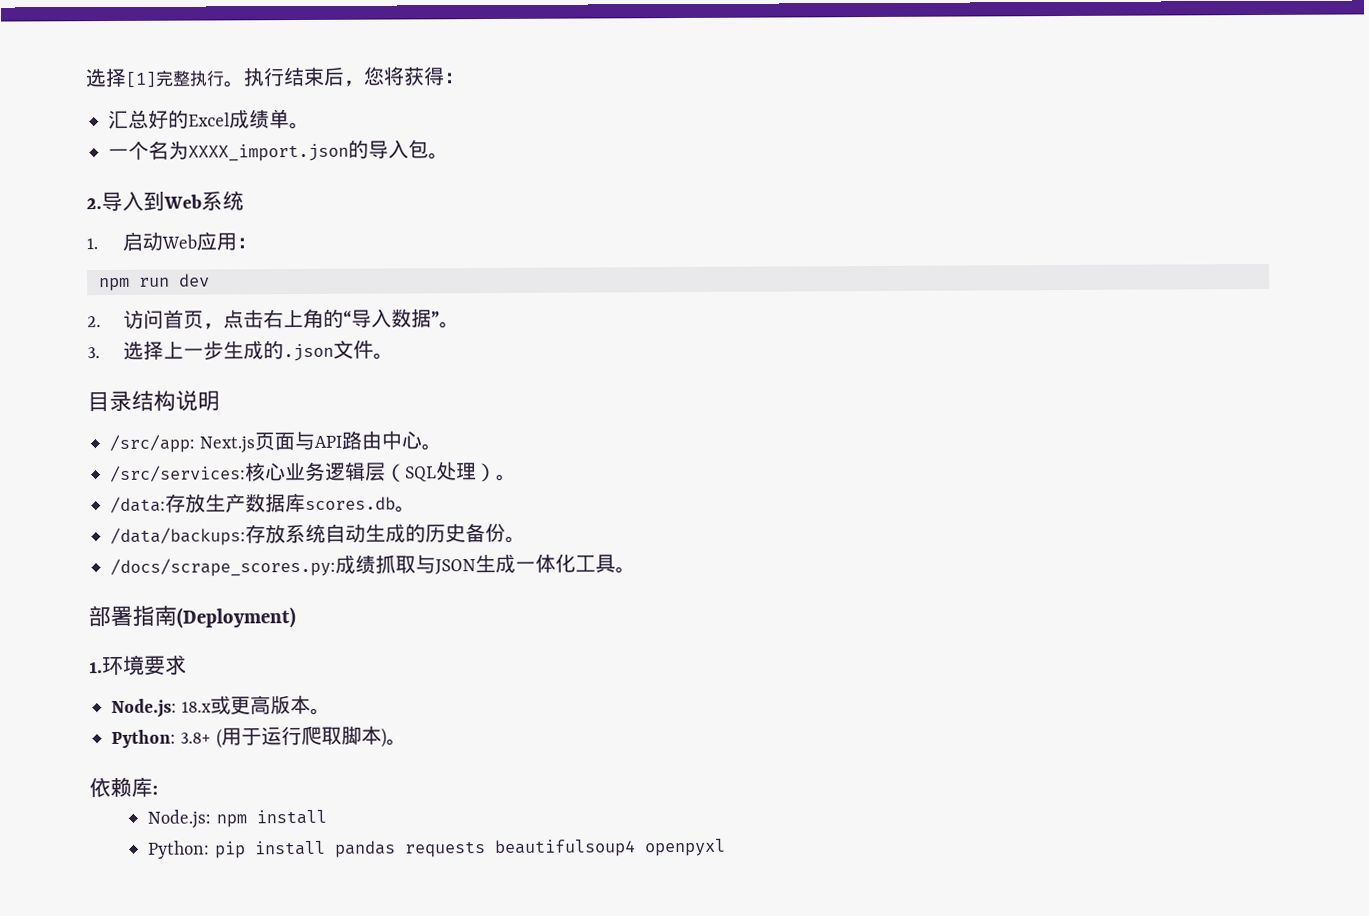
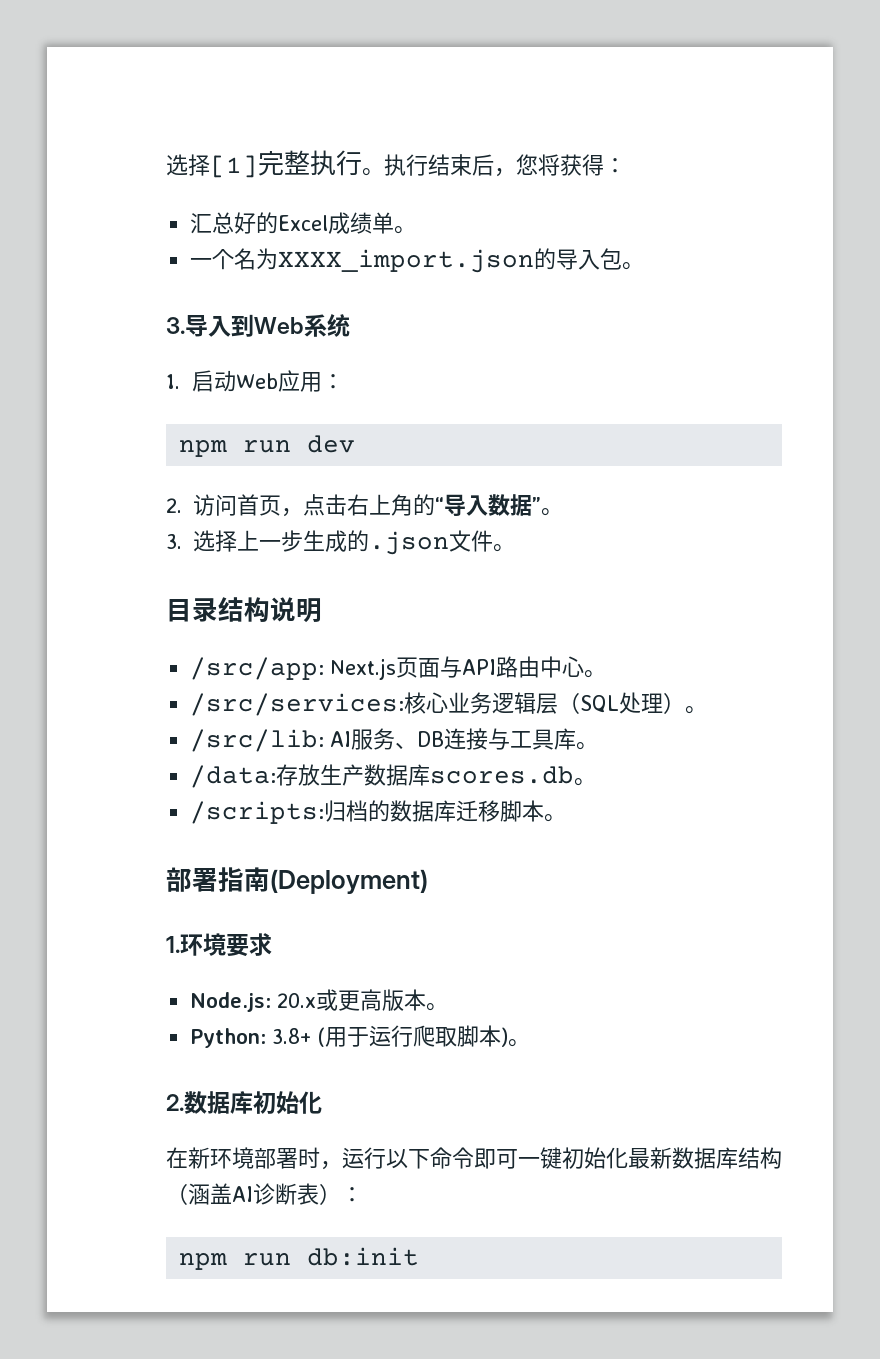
[86,198,102,210] 2. -> [166,317,185,334] 3.
(517, 477) none -> [190,728,599,752] // /src/lib: AI服务、DB连接与工具库。
[110,522,526,547] [110,553,616,578] /data/backups:存放系统自动生成的历史备份。 // /docs/scrape_scores.py:成绩抓取与JSON生成一体化工具 -> [190,800,545,824] /scripts:归档的数据库迁移脚本
[181,701,213,713] 18.x -> [277,993,317,1008] 20.x
[89,776,158,798] [147,809,327,829] [147,838,726,859] 依赖库: // Node.js: npm install // Python: pip install pandas requests beautifulsoup4 openpyxl -> [166,1091,322,1114] [166,1147,782,1170] [166,1183,363,1205] [179,1247,420,1270] 2.数据库初始化 // 在新环境部署时，运行以下命令即可一键初始化最新数据库结构（涵盖AI诊断表）： // npm run db:init

